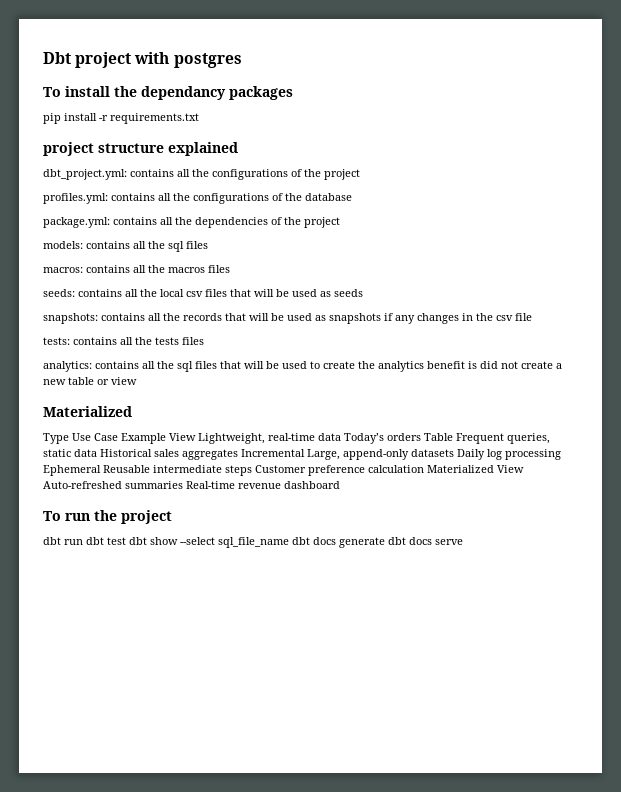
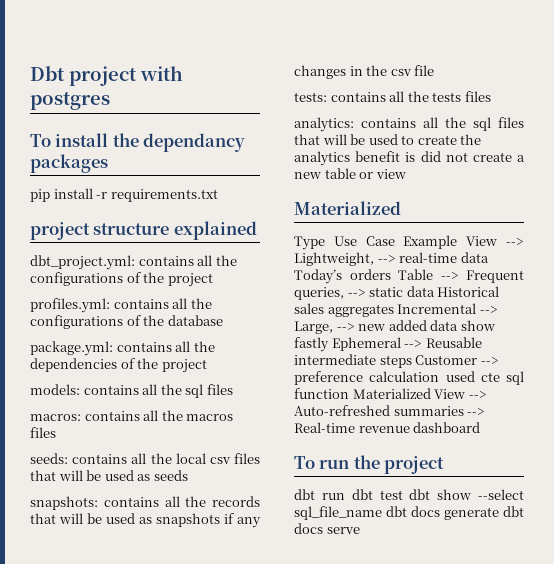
[198,433,265,444] Lightweight, -> [506,238,524,246] [294,252,396,266] --> Lightweight, -->
(453, 437) none -> [440,272,459,280] -->
(550, 438) none -> [347,289,366,297] -->
[307,449,561,460] [43,465,101,476] Large, append-only datasets Daily log processing Ephemeral -> [479,306,498,314] [294,320,495,334] [294,337,423,352] --> Large, --> new added data show fastly Ephemeral -->
(306, 469) none -> [480,357,499,365] -->
(424, 469) none -> [445,371,524,385] [294,388,349,399] used cte sql function
(524, 469) none -> [468,391,487,399] -->
(183, 485) none -> [467,408,486,416] -->

